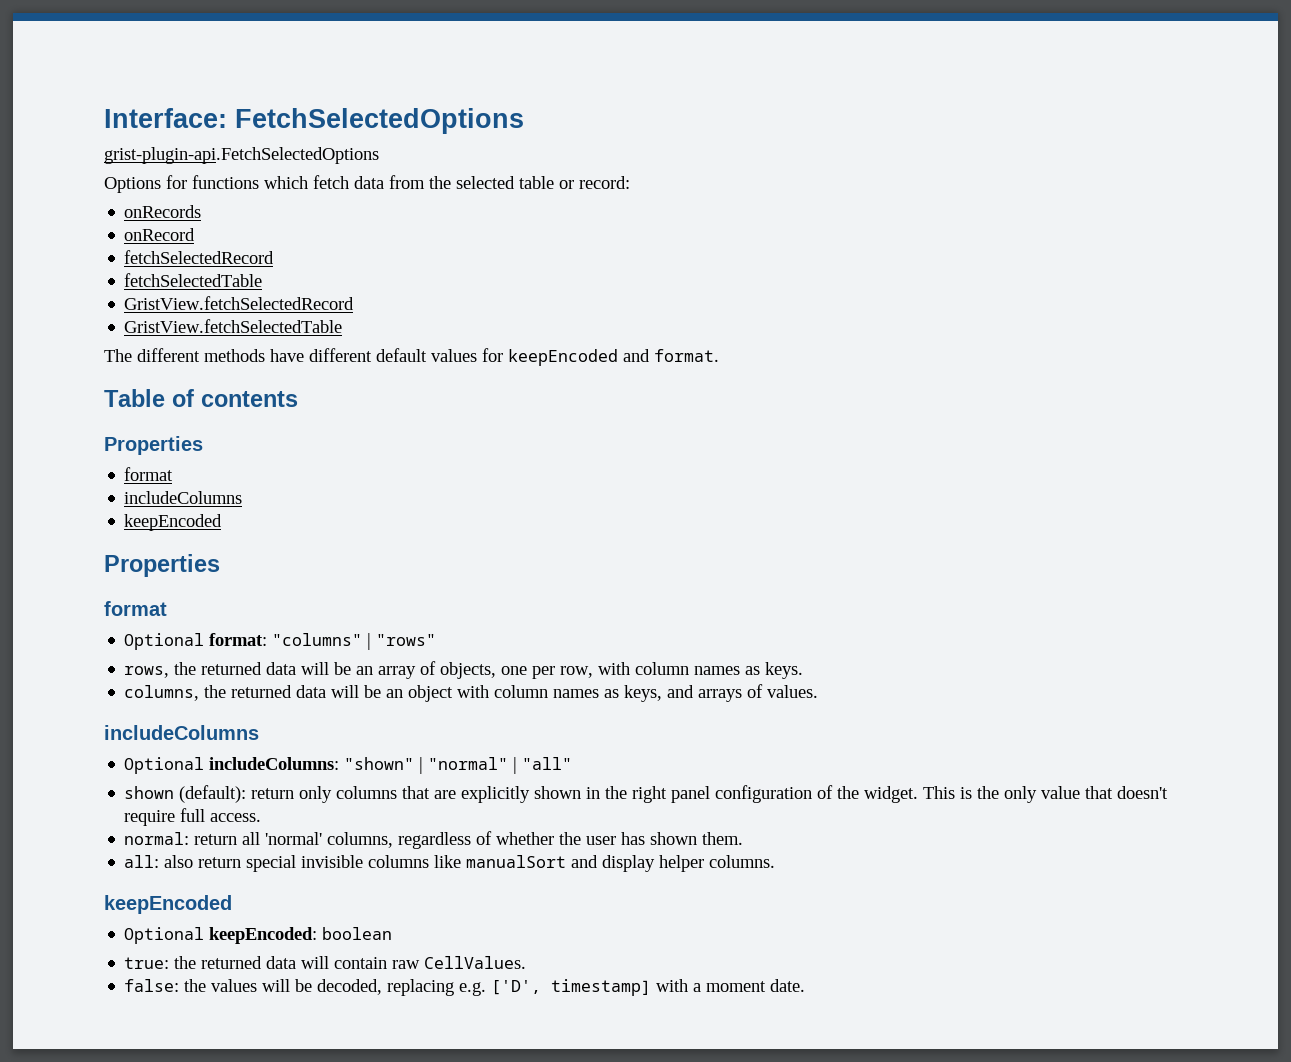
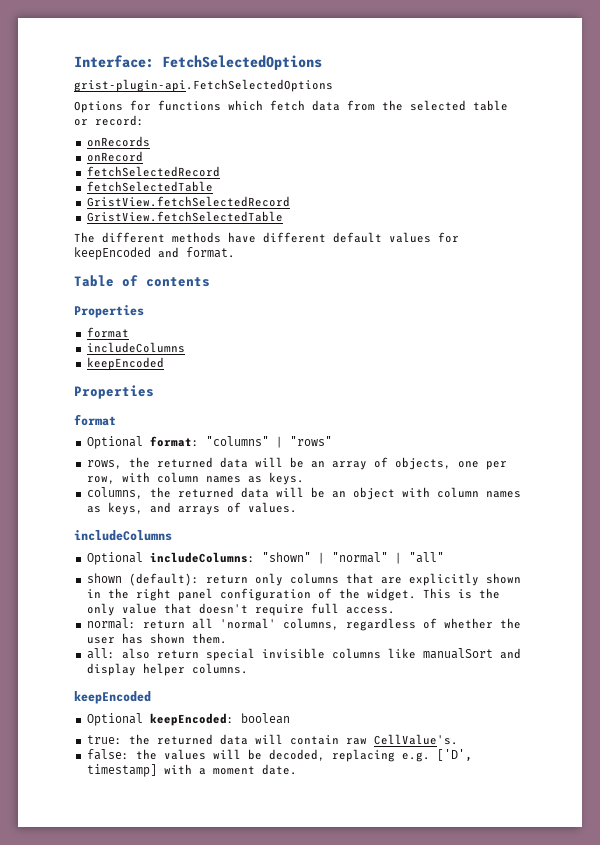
[424,956,527,969] CellValues. -> [373,734,458,745] CellValue's.

